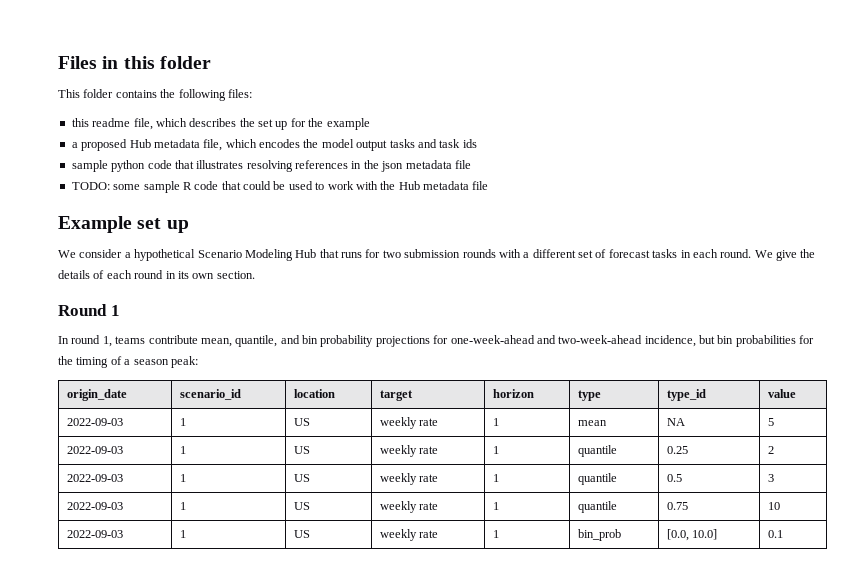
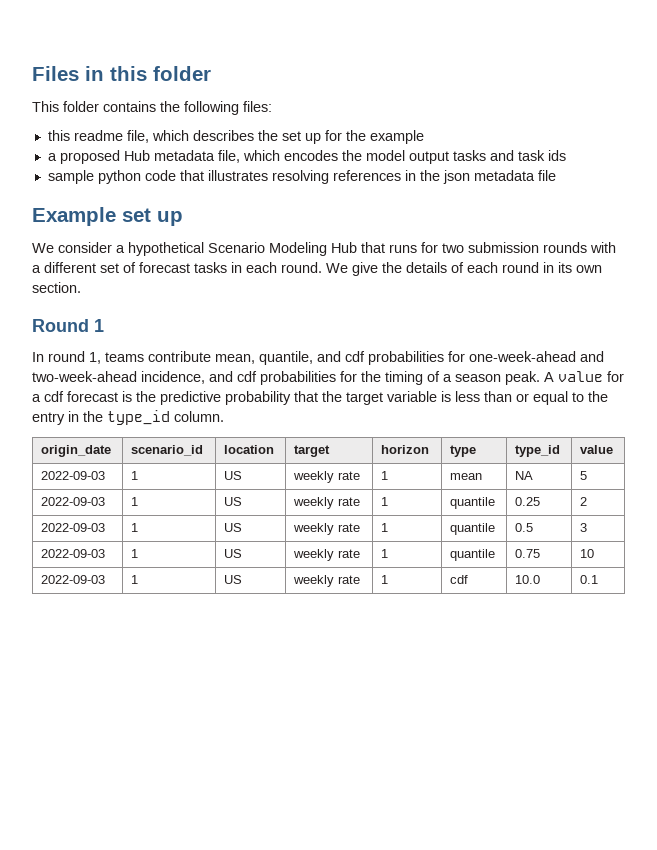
[71,181,489,193] // TODO: some sample R code that could be used to work with the Hub metadata file -> (556, 175) none
[302,335,430,347] bin probability projections -> [345,351,444,365] cdf probabilities
[699,335,734,344] but bin -> [209,371,257,382] and cdf
[170,356,198,368] peak: -> [505,371,624,385] [32,391,608,405] [32,410,224,425] peak. A value for a cdf forecast is the predictive probability that the target variable is less than or equal to the entry in the type_id column.
[577,529,621,541] [666,529,717,541] bin_prob | [0.0, 10.0] -> [449,575,468,584] [514,575,540,584] cdf | 10.0

